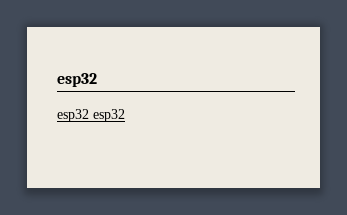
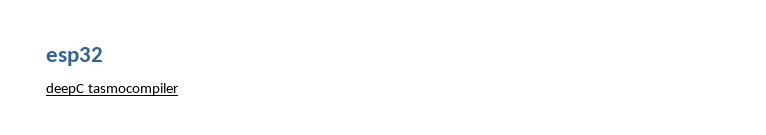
[57,109,125,122] esp32 esp32 -> [46,83,178,95] deepC tasmocompiler

